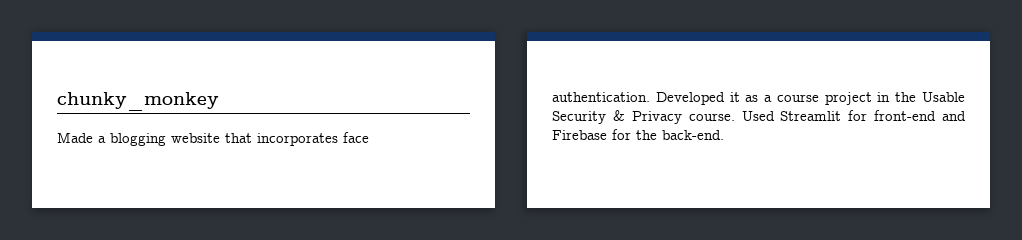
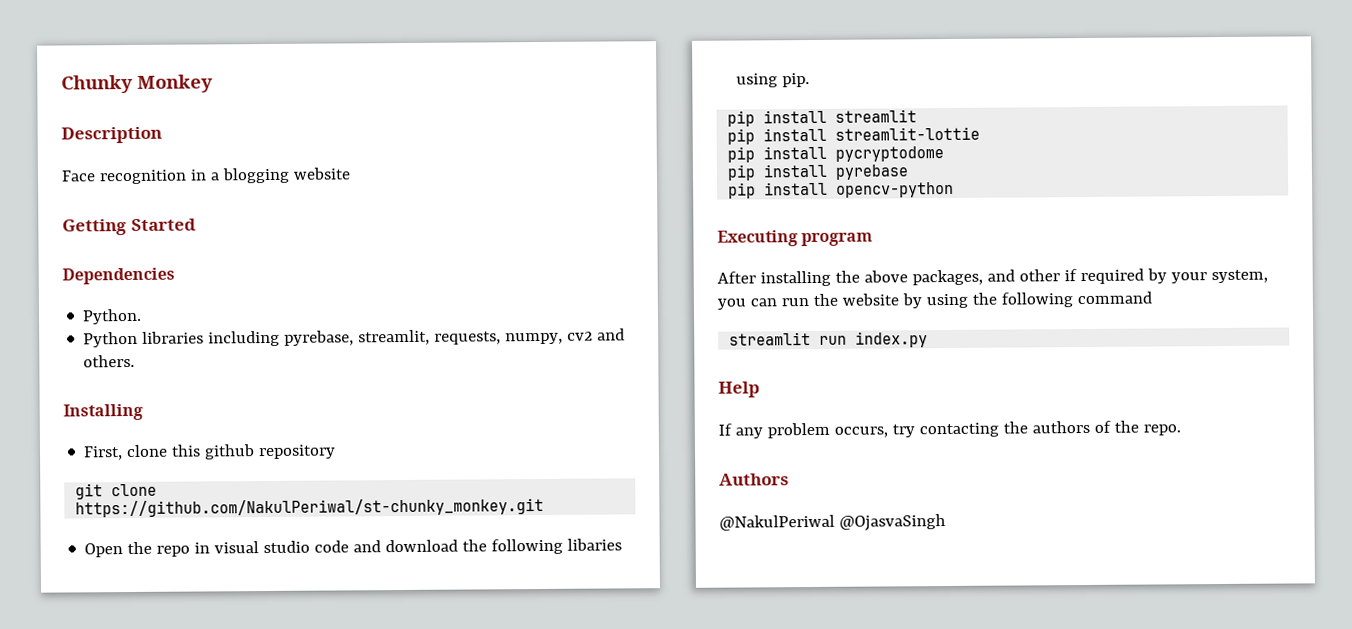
[57,92,219,111] [57,132,369,146] [552,92,965,105] [552,110,966,124] [552,129,724,140] chunky_monkey // Made a blogging website that incorporates face authentication. Developed it as a course project in the Usable Security & Privacy course. Used Streamlit for front-end and Firebase for the back-end. -> [61,74,213,94] [61,126,162,144] [61,167,351,185] [62,218,196,236] [62,267,175,285] [82,308,143,325] [83,328,626,348] [83,354,136,368] [63,403,143,421] [83,444,337,461] [75,483,158,500] [75,497,545,518] [84,538,623,558] [736,73,811,88] [727,109,918,127] [727,126,981,145] [727,145,945,163] [727,163,910,181] [728,181,955,199] [717,230,874,247] [717,268,1268,287] [717,291,1152,310] [729,331,929,348] [718,381,760,398] [718,420,1181,439] [719,473,789,486] [719,514,946,531] Chunky Monkey // Description // Face recognition in a blogging website // Getting Started // Dependencies // Python. // Python libraries including pyrebase, streamlit, requests, numpy, cv2 and others. // Installing // First, clone this github repository // git clone https://github.com/NakulPeriwal/st-chunky_monkey.git // Open the repo in visual studio code and download the following libaries using pip. // pip install streamlit // pip install streamlit-lottie // pip install pycryptodome // pip install pyrebase // pip install opencv-python // Executing program // After installing the above packages, and other if required by your system, you can run the website by using the following command // streamlit run index.py // Help // If any problem occurs, try contacting the authors of the repo. // Authors // @NakulPeriwal @OjasvaSingh

